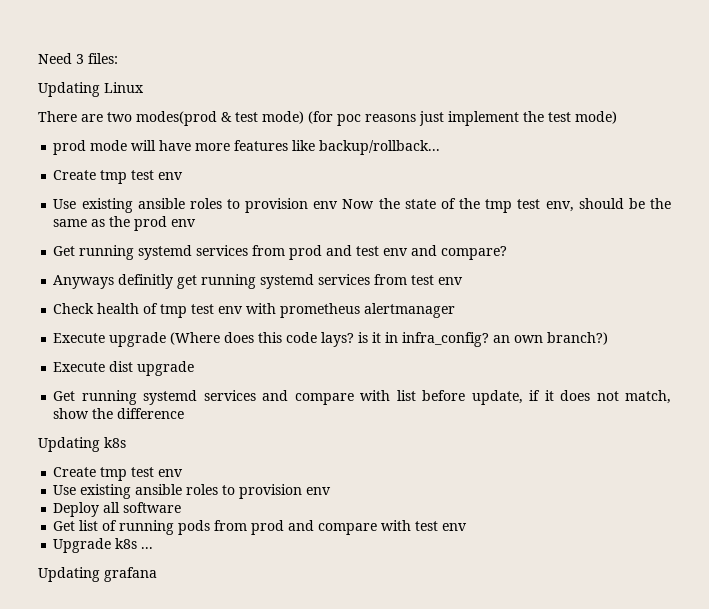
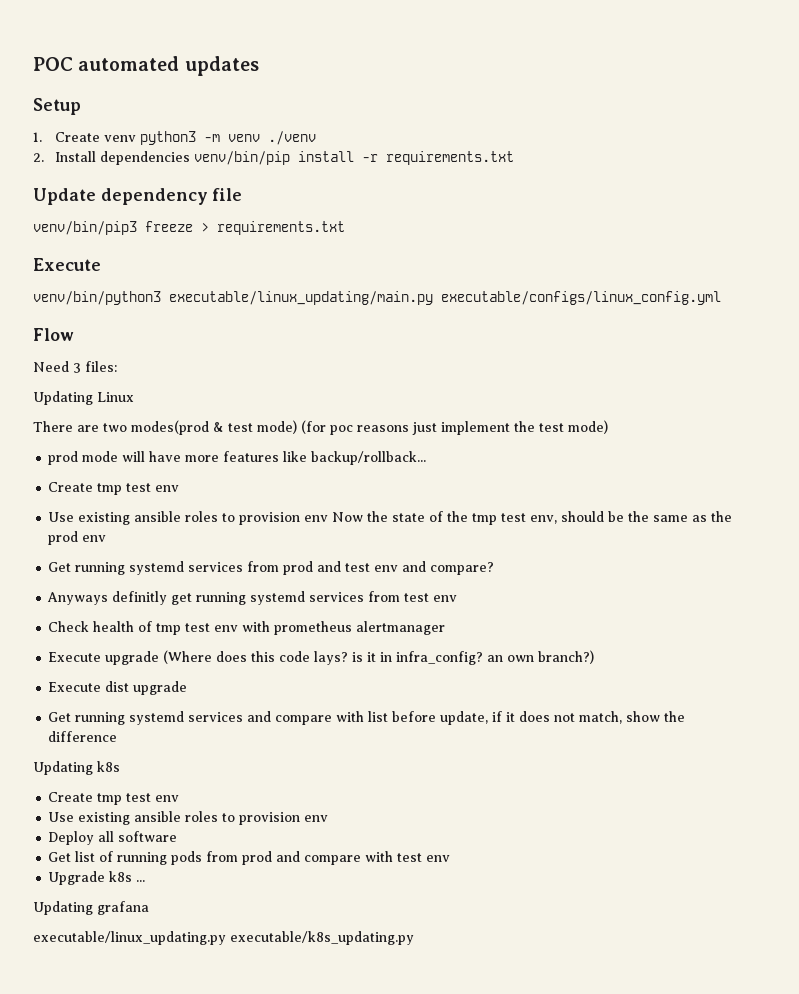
(38, 58) none -> [33,56,259,76] [33,98,81,115] [33,131,316,145] [33,151,514,165] [33,188,243,205] [33,221,345,235] [33,258,101,271] [33,291,721,305] [33,328,74,341] POC automated updates // Setup // 1. Create venv python3 -m venv ./venv // 2. Install dependencies venv/bin/pip install -r requirements.txt // Update dependency file // venv/bin/pip3 freeze > requirements.txt // Execute // venv/bin/python3 executable/linux_updating/main.py executable/configs/linux_config.yml // Flow //
(157, 574) none -> [33,931,414,945] // executable/linux_updating.py executable/k8s_updating.py

